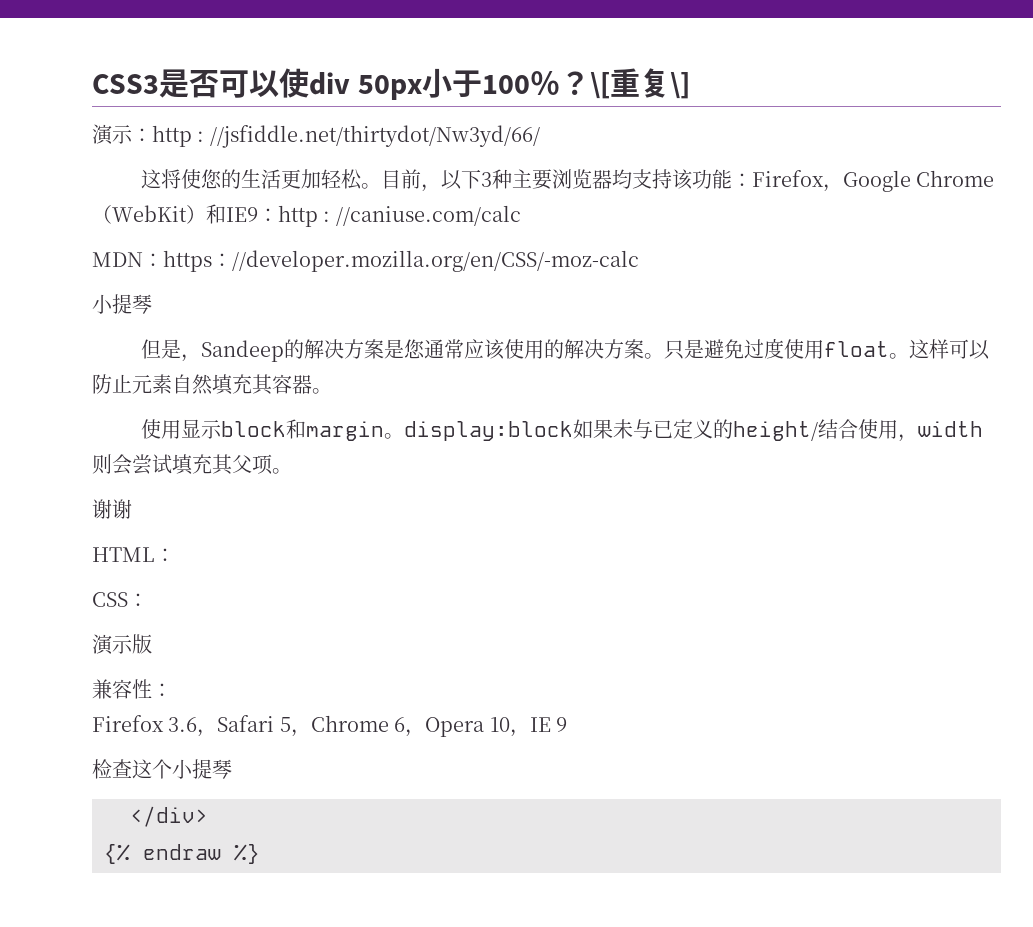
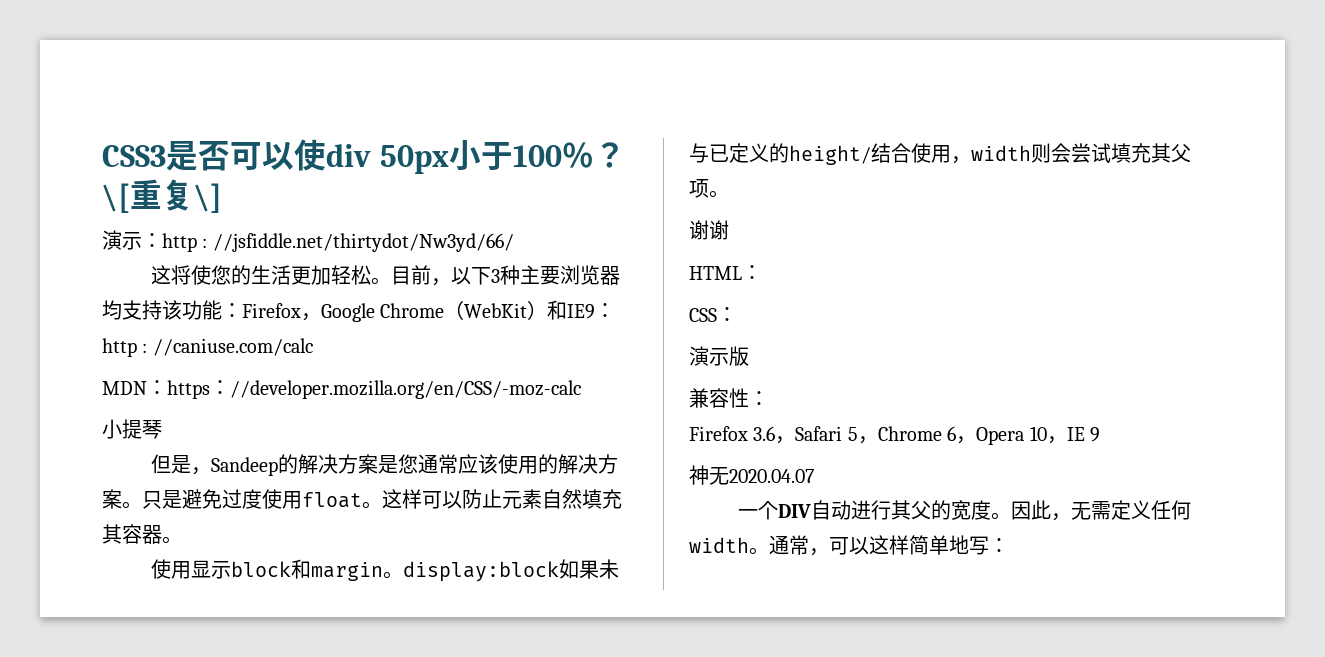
[92,759,232,779] [130,806,208,827] [104,844,260,864] 检查这个小提琴 // </div> // {% endraw %} -> [689,465,814,485] [738,500,1192,521] [689,535,1009,556] 神无2020.04.07 // 一个DIV自动进行其父的宽度。因此，无需定义任何width。通常，可以这样简单地写：

